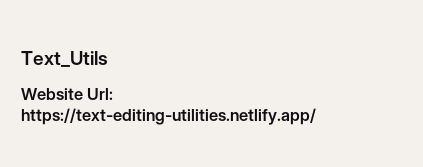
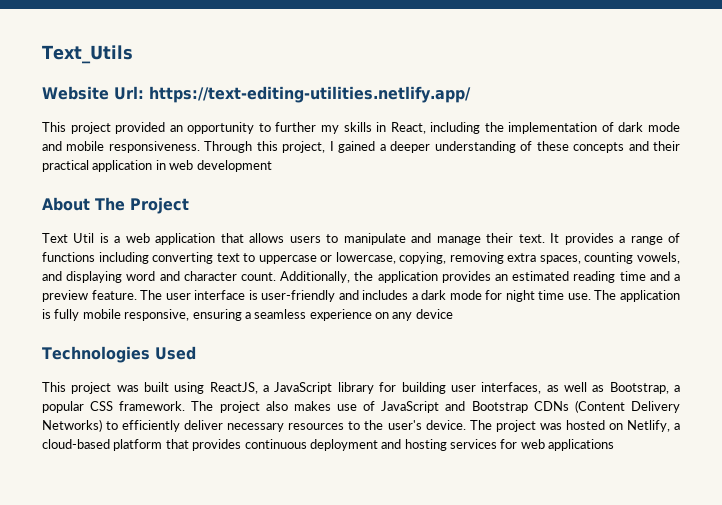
(316, 116) none -> [42,122,680,134] [42,141,680,153] [42,160,272,172] [42,197,189,214] [42,233,680,245] [42,252,681,264] [42,271,681,283] [42,290,680,302] [42,309,453,321] [42,346,196,363] [42,382,681,394] [42,400,680,413] [42,419,680,432] [42,439,615,451] // This project provided an opportunity to further my skills in React, including the implementation of dark mode and mobile responsiveness. Through this project, I gained a deeper understanding of these concepts and their practical application in web development // About The Project // Text Util is a web application that allows users to manipulate and manage their text. It provides a range of functions including converting text to uppercase or lowercase, copying, removing extra spaces, counting vowels, and displaying word and character count. Additionally, the application provides an estimated reading time and a preview feature. The user interface is user-friendly and includes a dark mode for night time use. The application is fully mobile responsive, ensuring a seamless experience on any device // Technologies Used // This project was built using ReactJS, a JavaScript library for building user interfaces, as well as Bootstrap, a popular CSS framework. The project also makes use of JavaScript and Bootstrap CDNs (Content Delivery Networks) to efficiently deliver necessary resources to the user's device. The project was hosted on Netlify, a cloud-based platform that provides continuous deployment and hosting services for web applications

